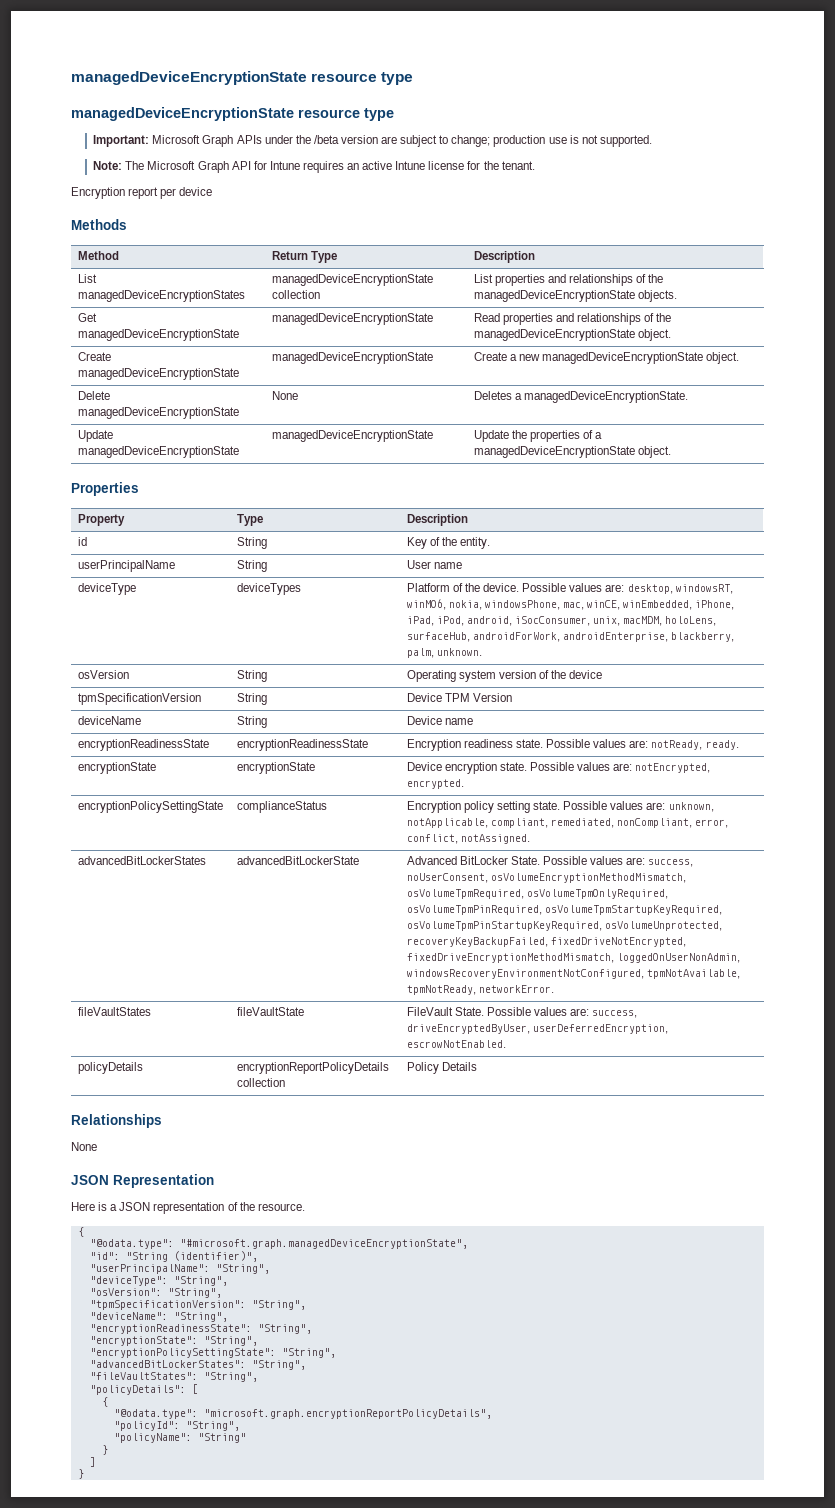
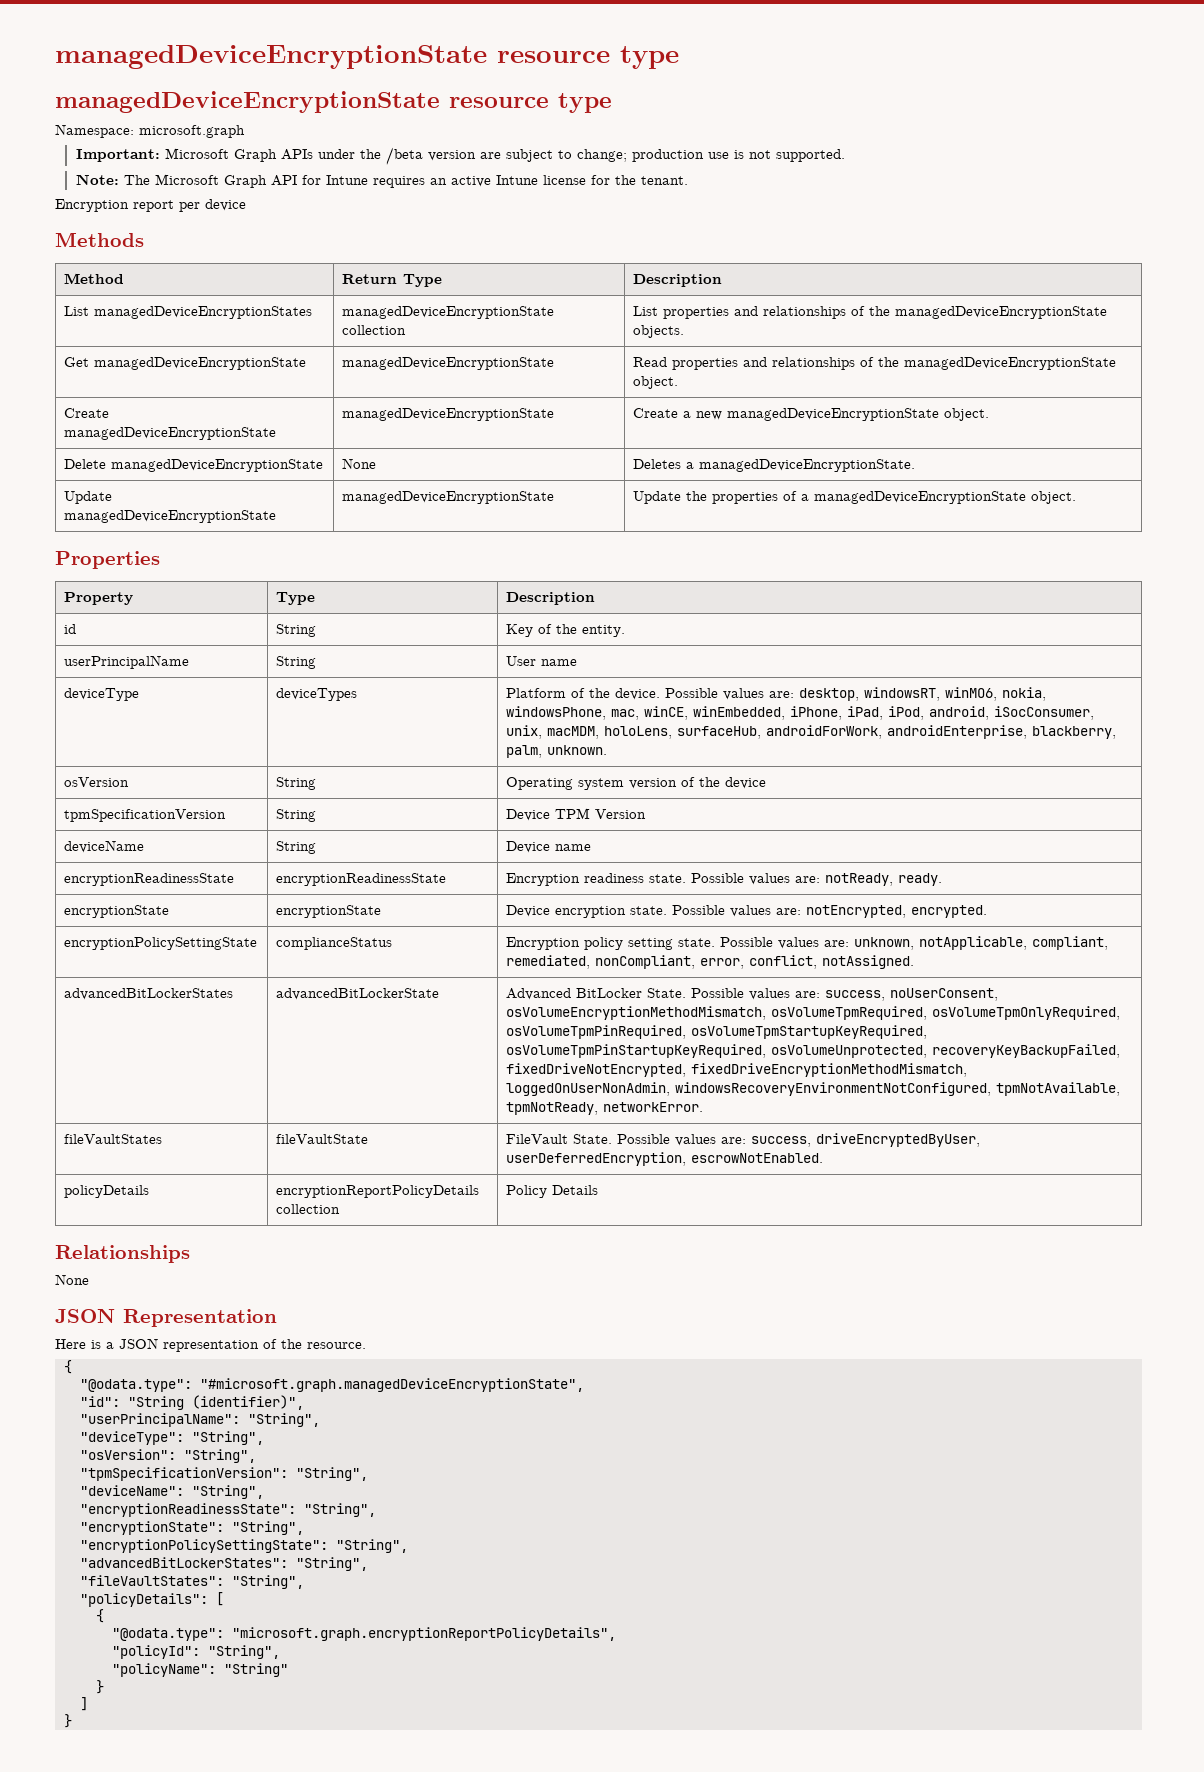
(394, 114) none -> [55,124,245,138] // Namespace: microsoft.graph

